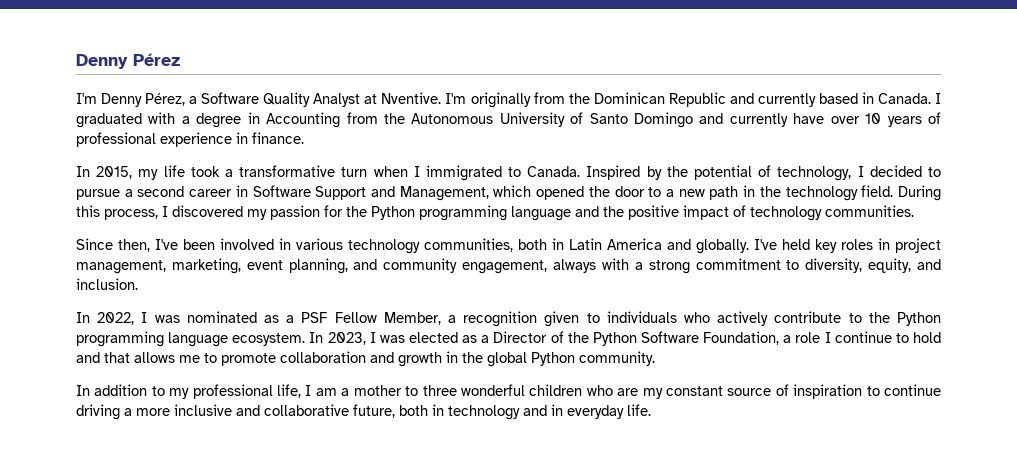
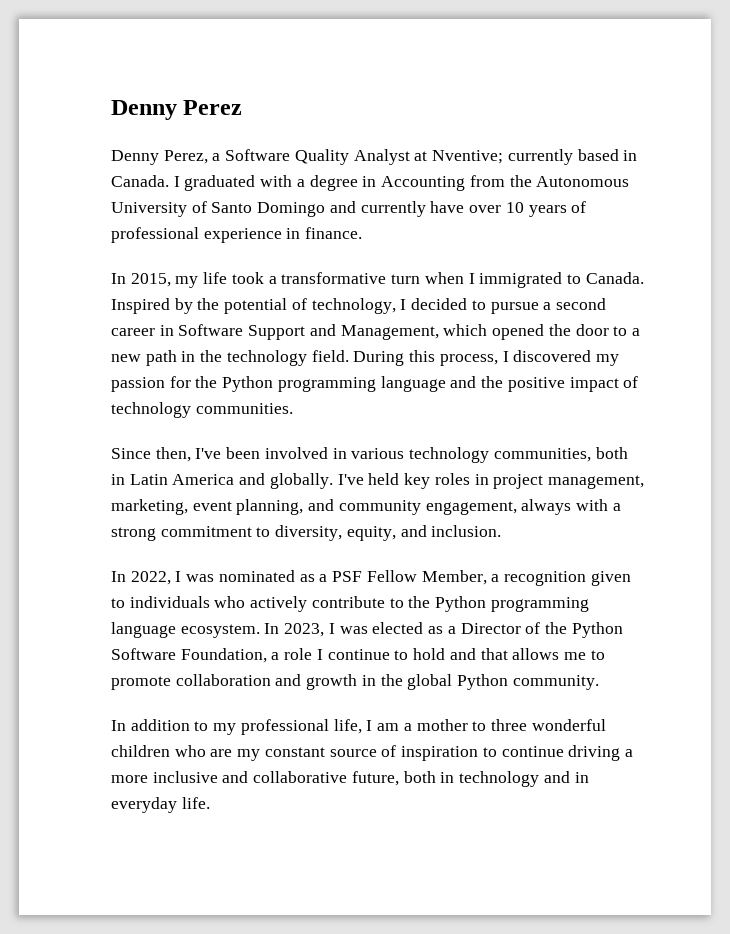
[76,53,180,69] [76,93,186,107] Denny Pérez // I'm Denny Pérez, -> [111,100,243,120] [111,150,208,165] Denny Perez // Denny Perez,
[381,92,754,108] Nventive. I'm originally from the Dominican Republic and -> [432,150,504,164] Nventive;

